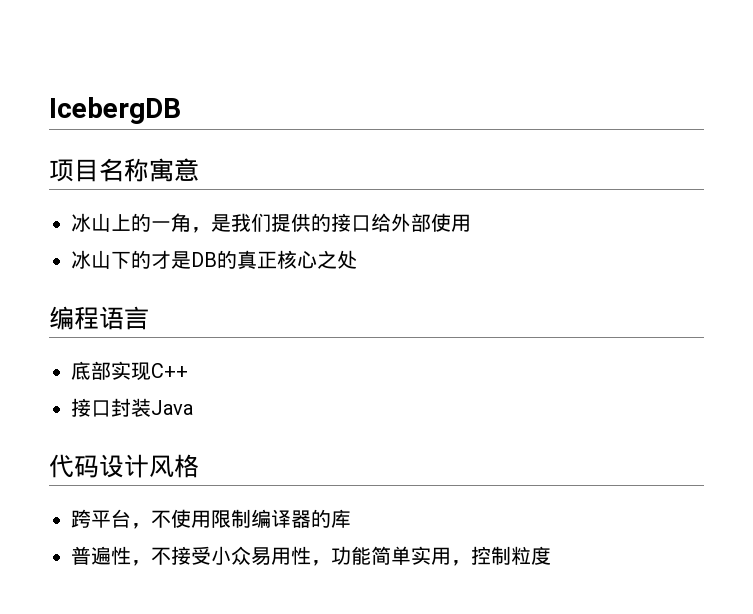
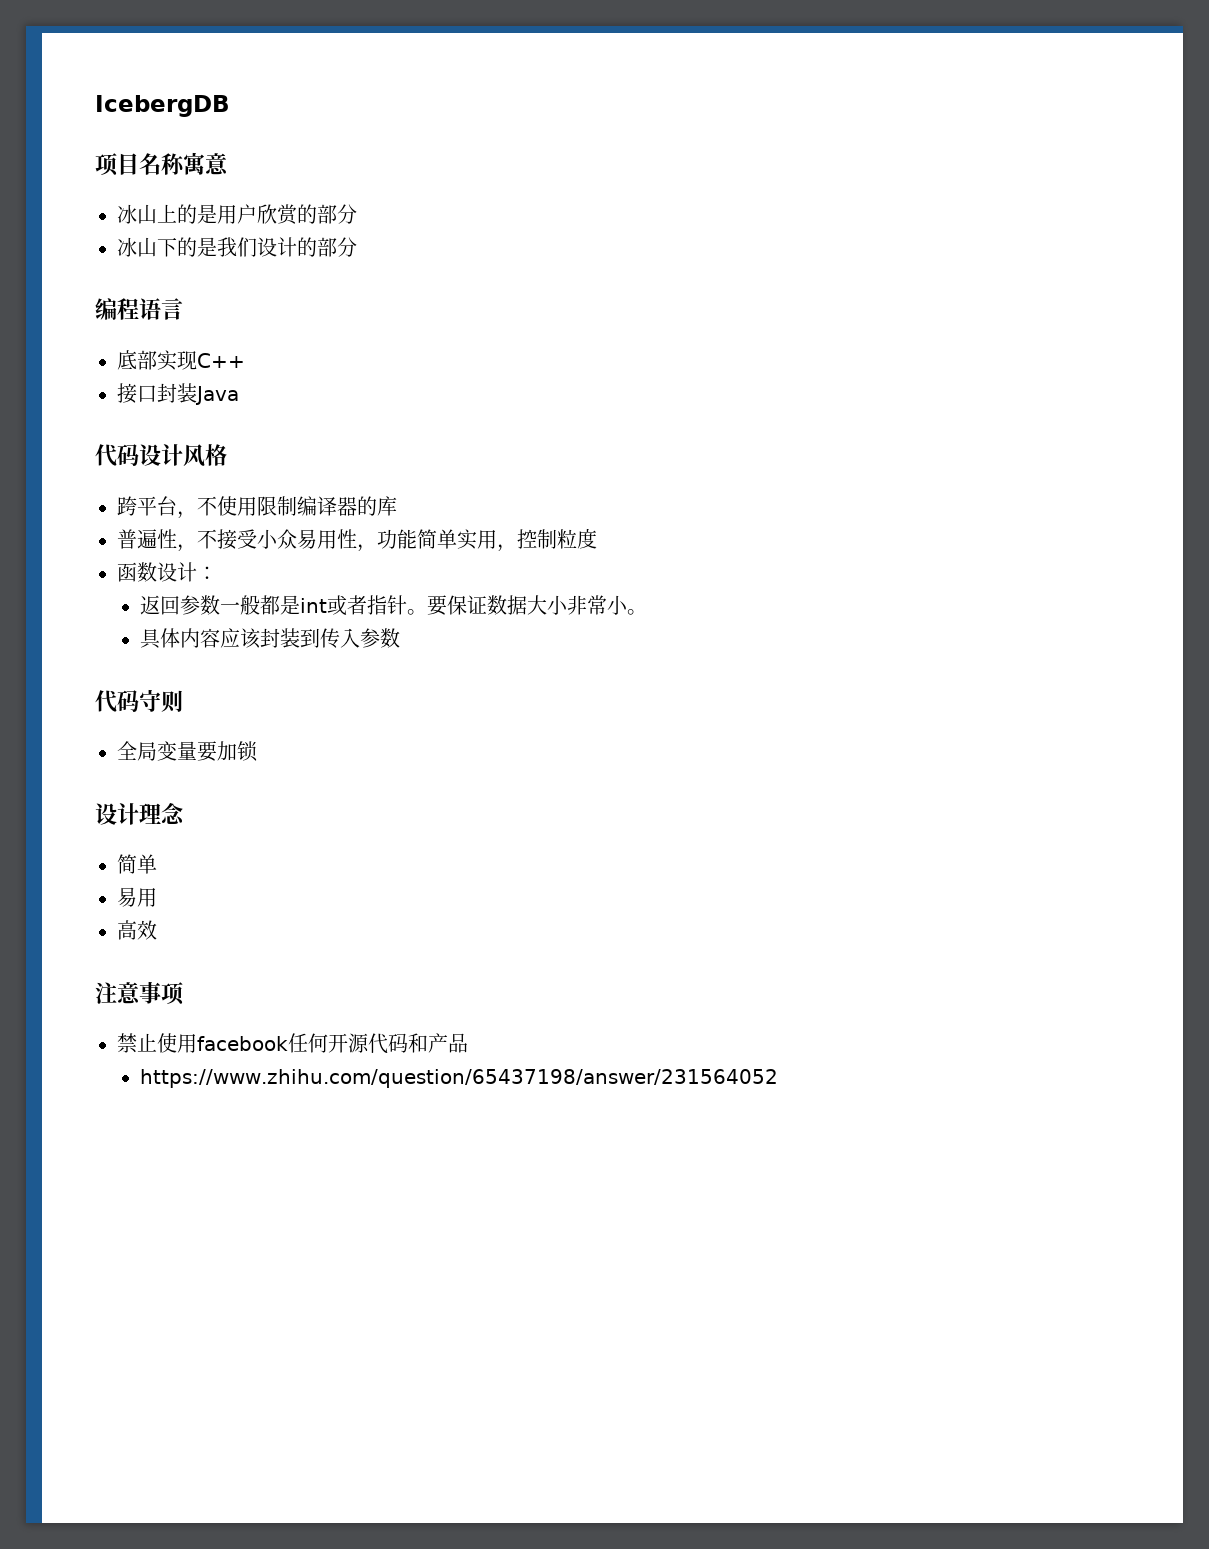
[151,213,471,233] [71,250,357,269] 一角，是我们提供的接口给外部使用 // 冰山下的才是DB的真正核心之处 -> [197,204,357,225] [117,237,357,257] 是用户欣赏的部分 // 冰山下的是我们设计的部分
(551, 555) none -> [117,562,217,582] [139,595,647,616] [139,628,400,649] [95,689,183,713] [117,741,258,762] [95,802,185,825] [117,854,157,874] [117,887,157,907] [117,920,157,940] [95,981,184,1005] [117,1033,468,1054] [139,1069,778,1088] // 函数设计： // 返回参数一般都是int或者指针。要保证数据大小非常小。 // 具体内容应该封装到传入参数 // 代码守则 // 全局变量要加锁 // 设计理念 // 简单 // 易用 // 高效 // 注意事项 // 禁止使用facebook任何开源代码和产品 // https://www.zhihu.com/question/65437198/answer/231564052

